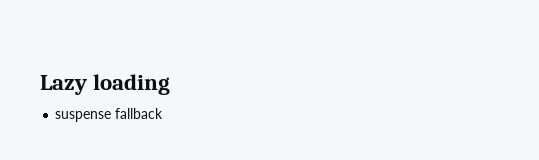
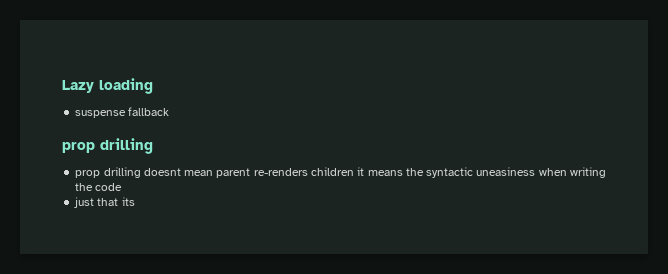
(164, 113) none -> [62,138,153,154] [75,167,606,178] [75,183,123,191] [74,197,135,208] // prop drilling // prop drilling doesnt mean parent re-renders children it means the syntactic uneasiness when writing the code // just that its

